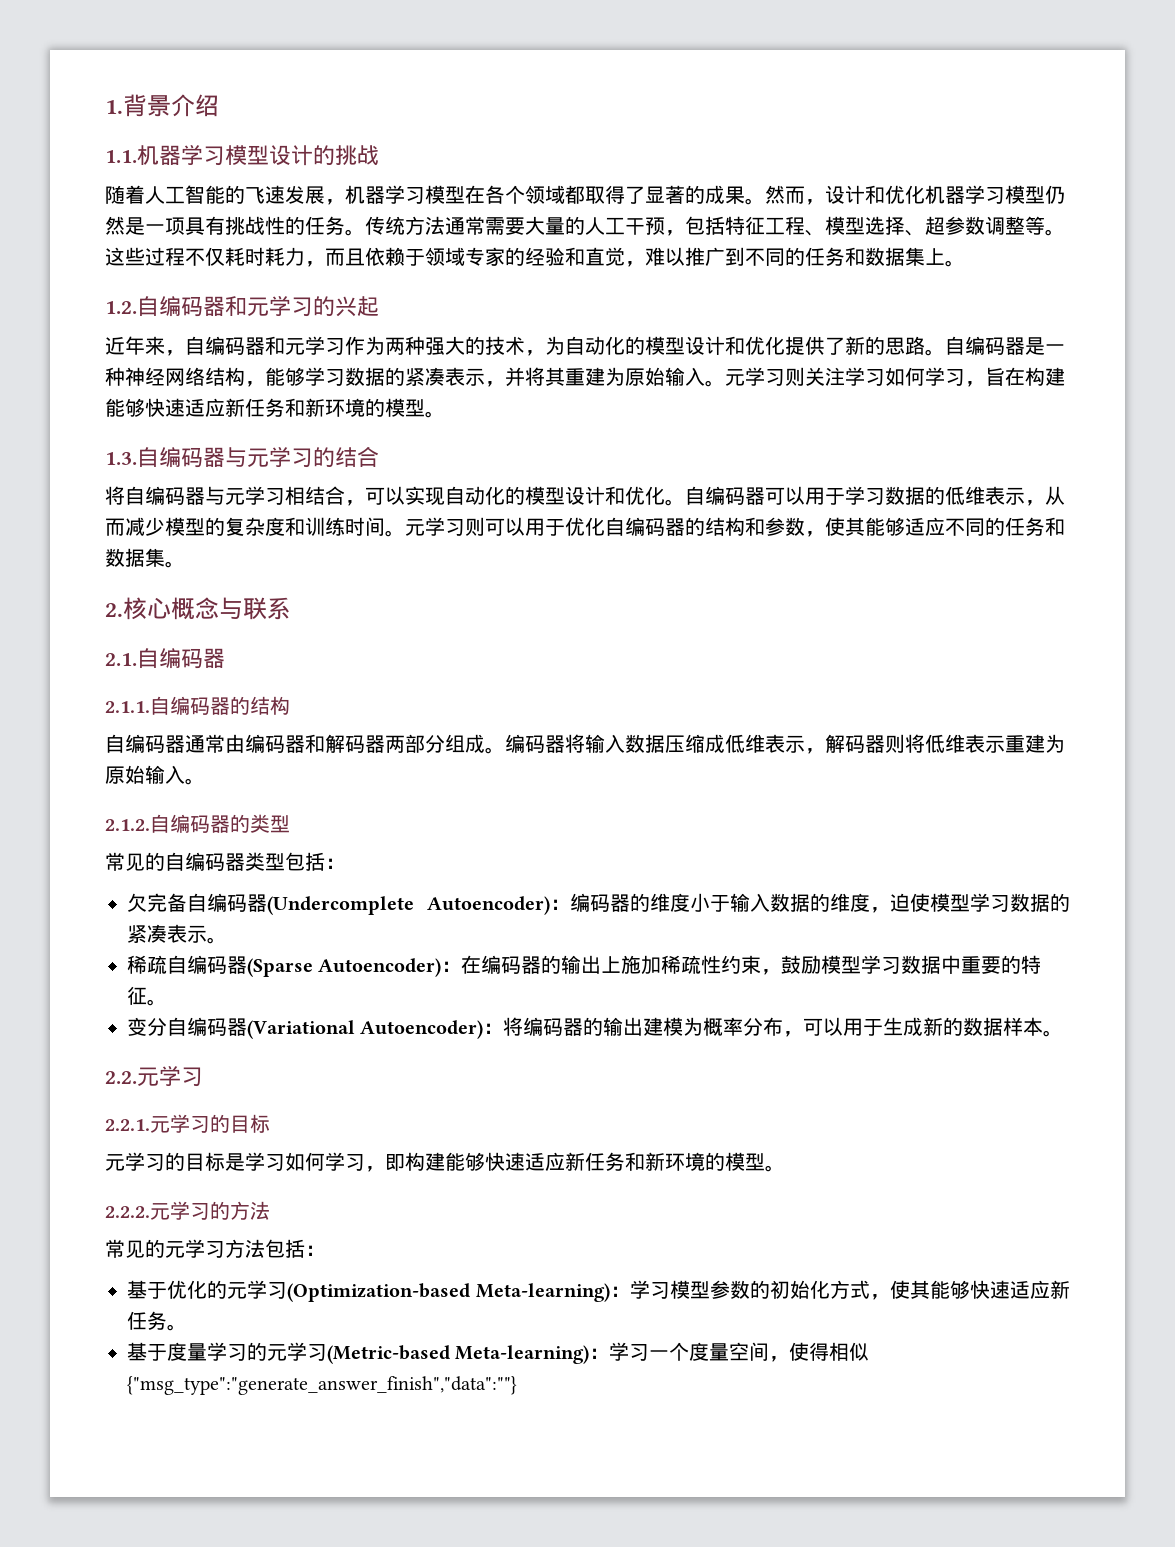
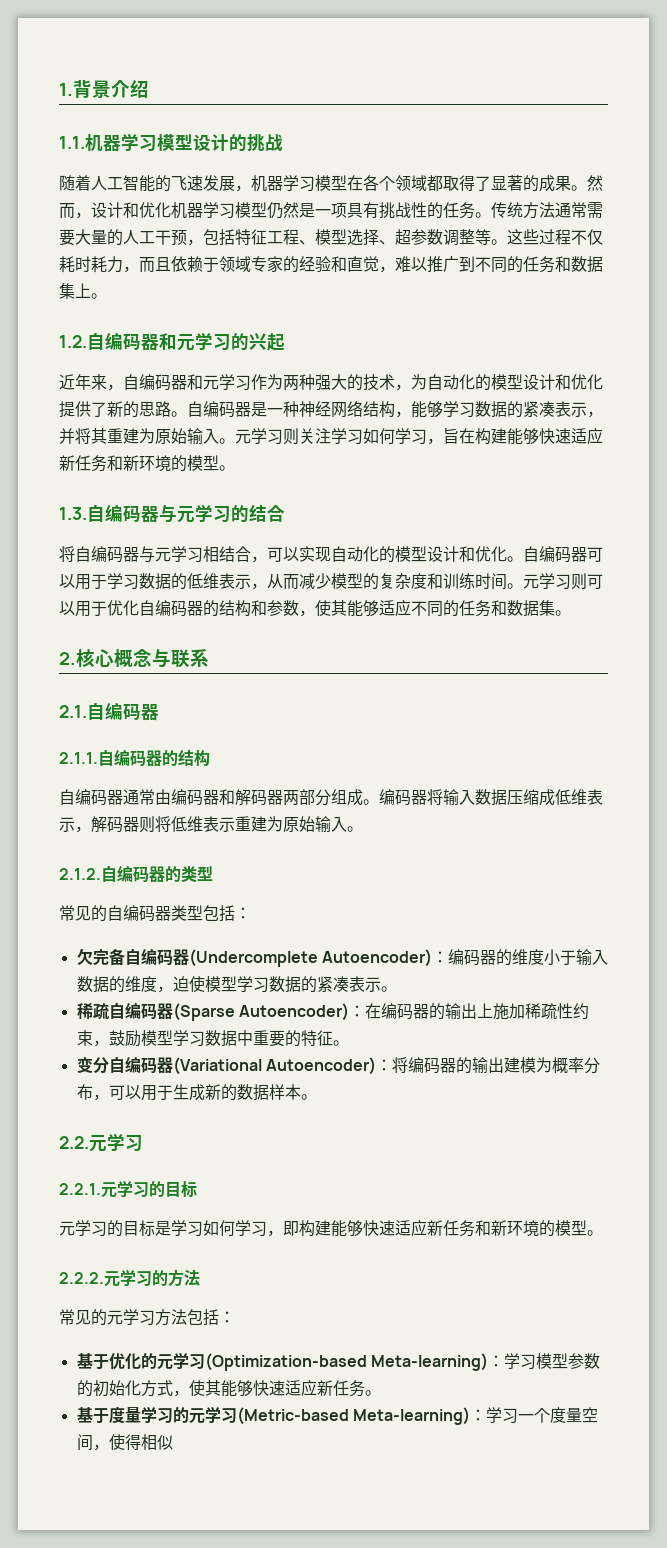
[127,1376,517,1395] {"msg_type":"generate_answer_finish","data":""} -> (173, 1442) none

